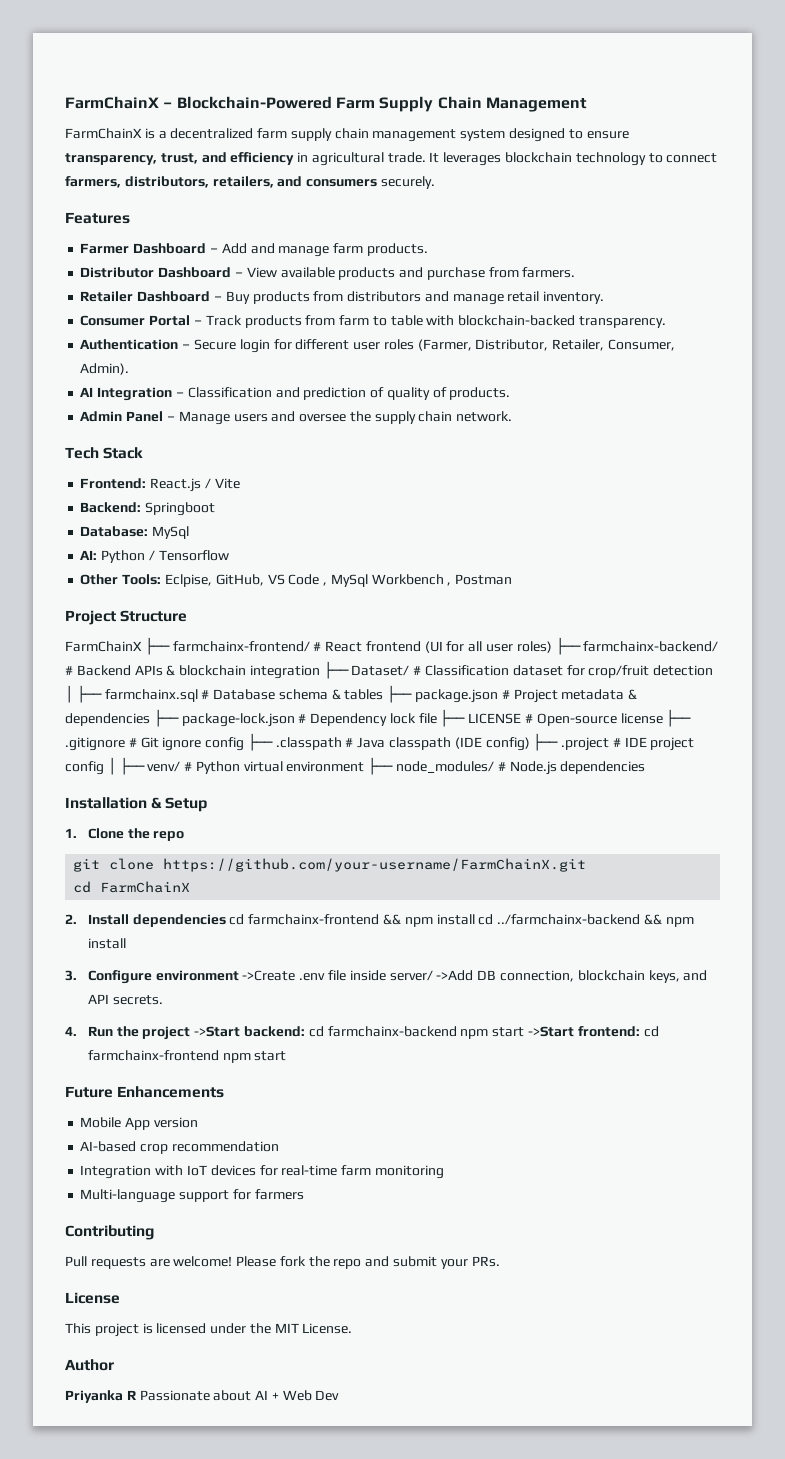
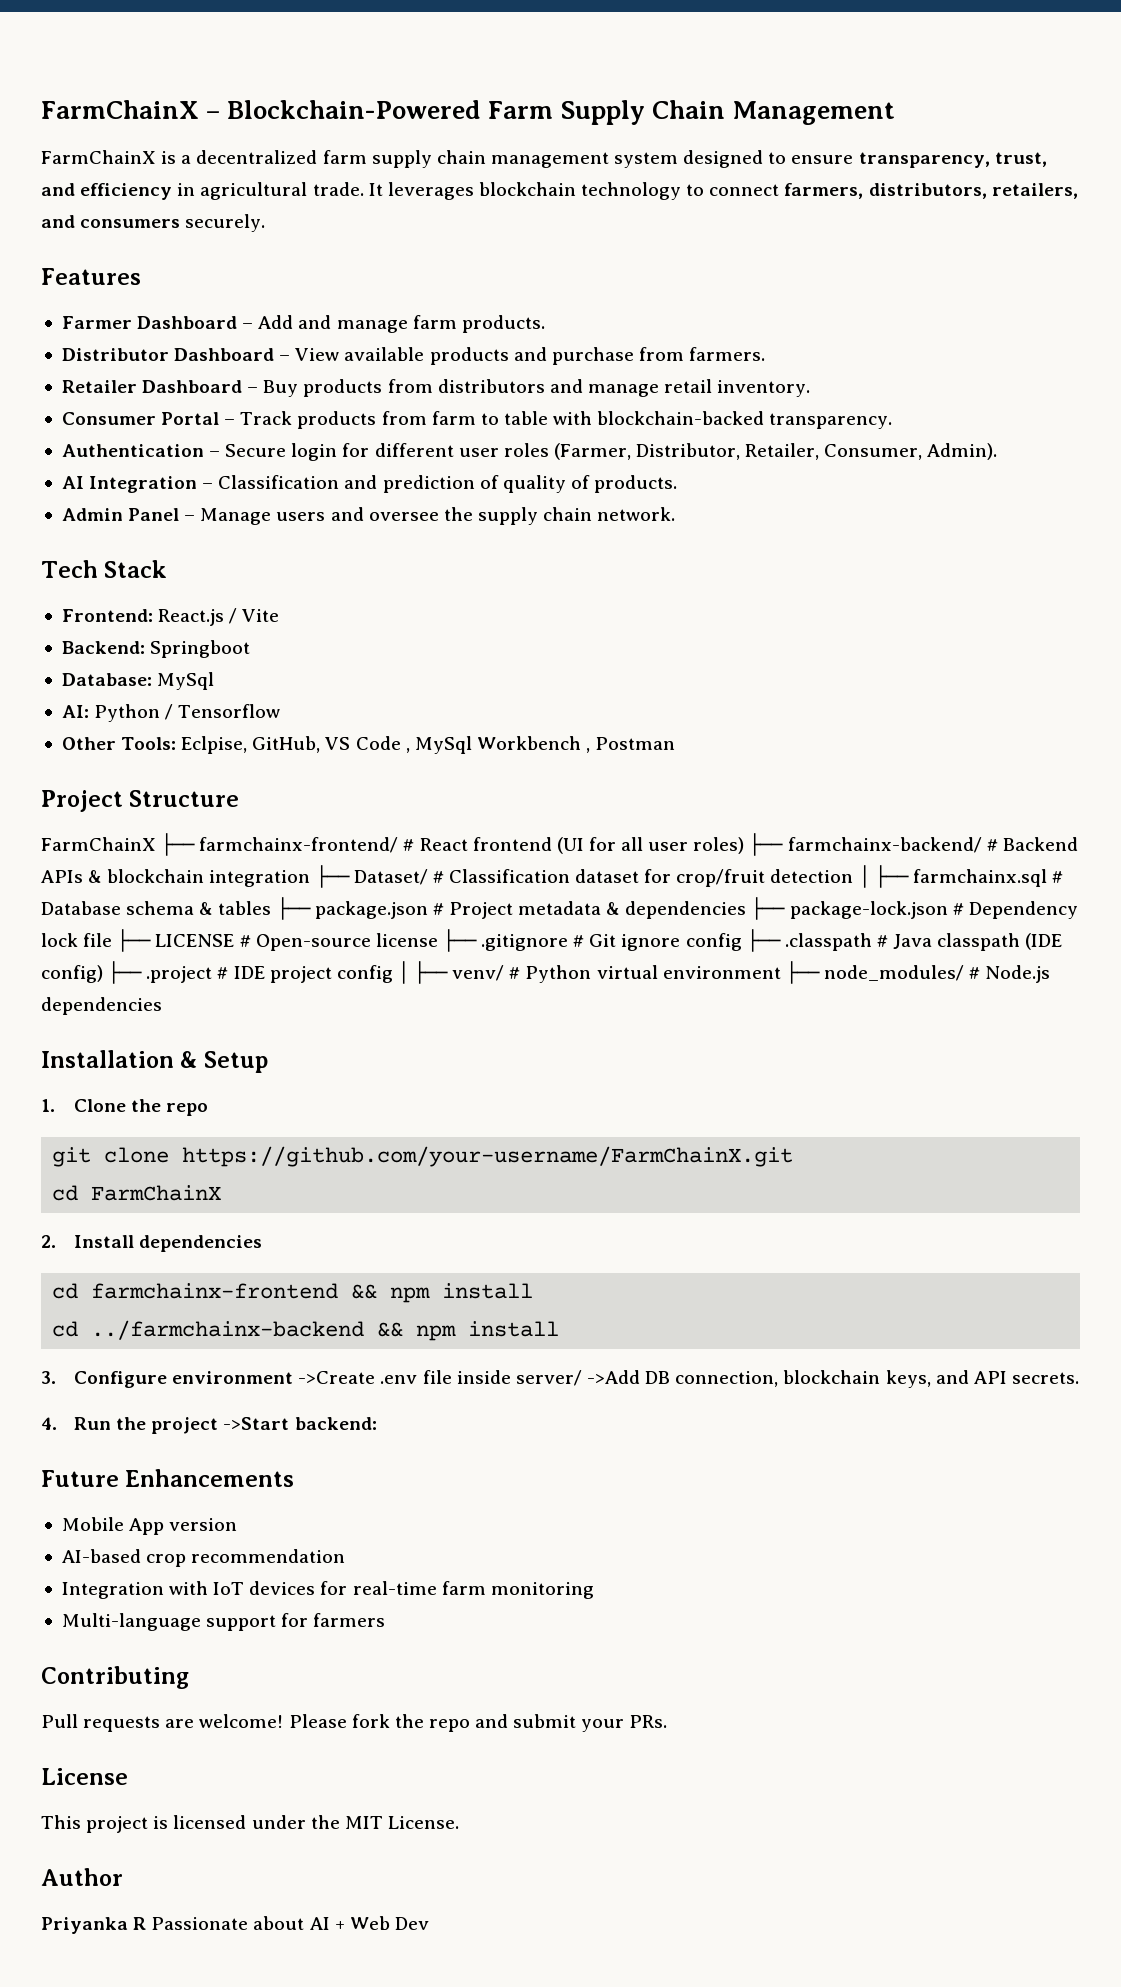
(226, 920) none -> (263, 1243) //
(475, 919) none -> (534, 1291) //
[308,1026,659,1039] [87,1050,287,1063] cd farmchainx-backend npm start ->Start frontend: cd farmchainx-frontend npm start -> (377, 1423) none

